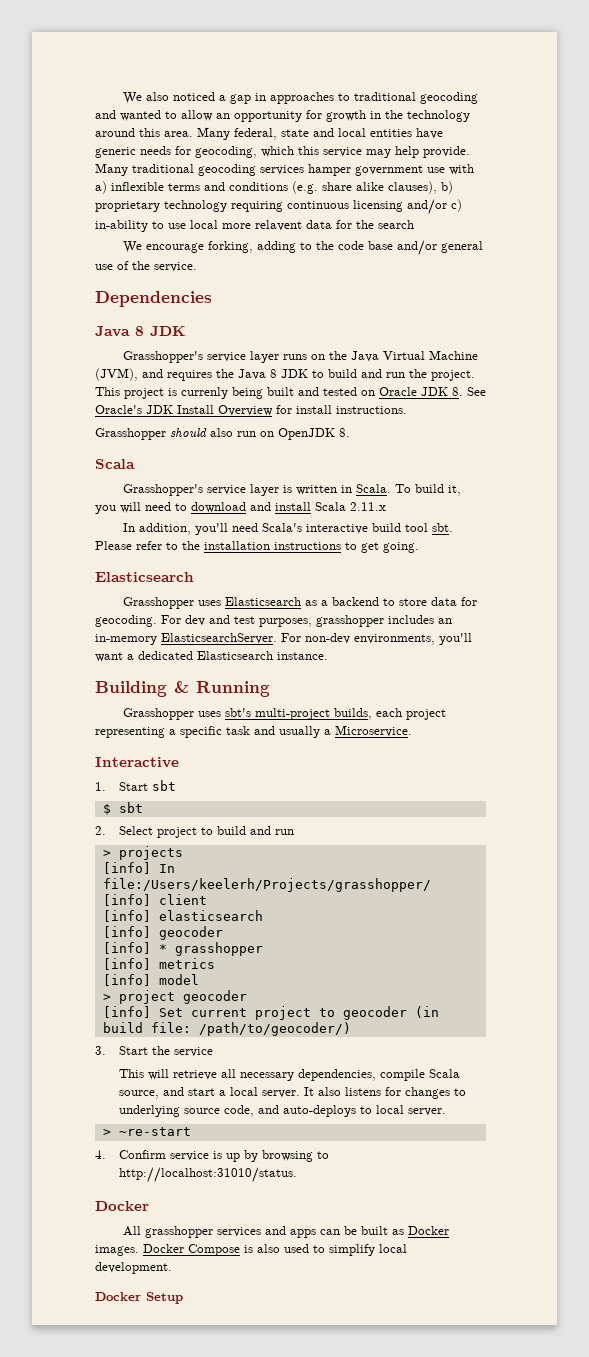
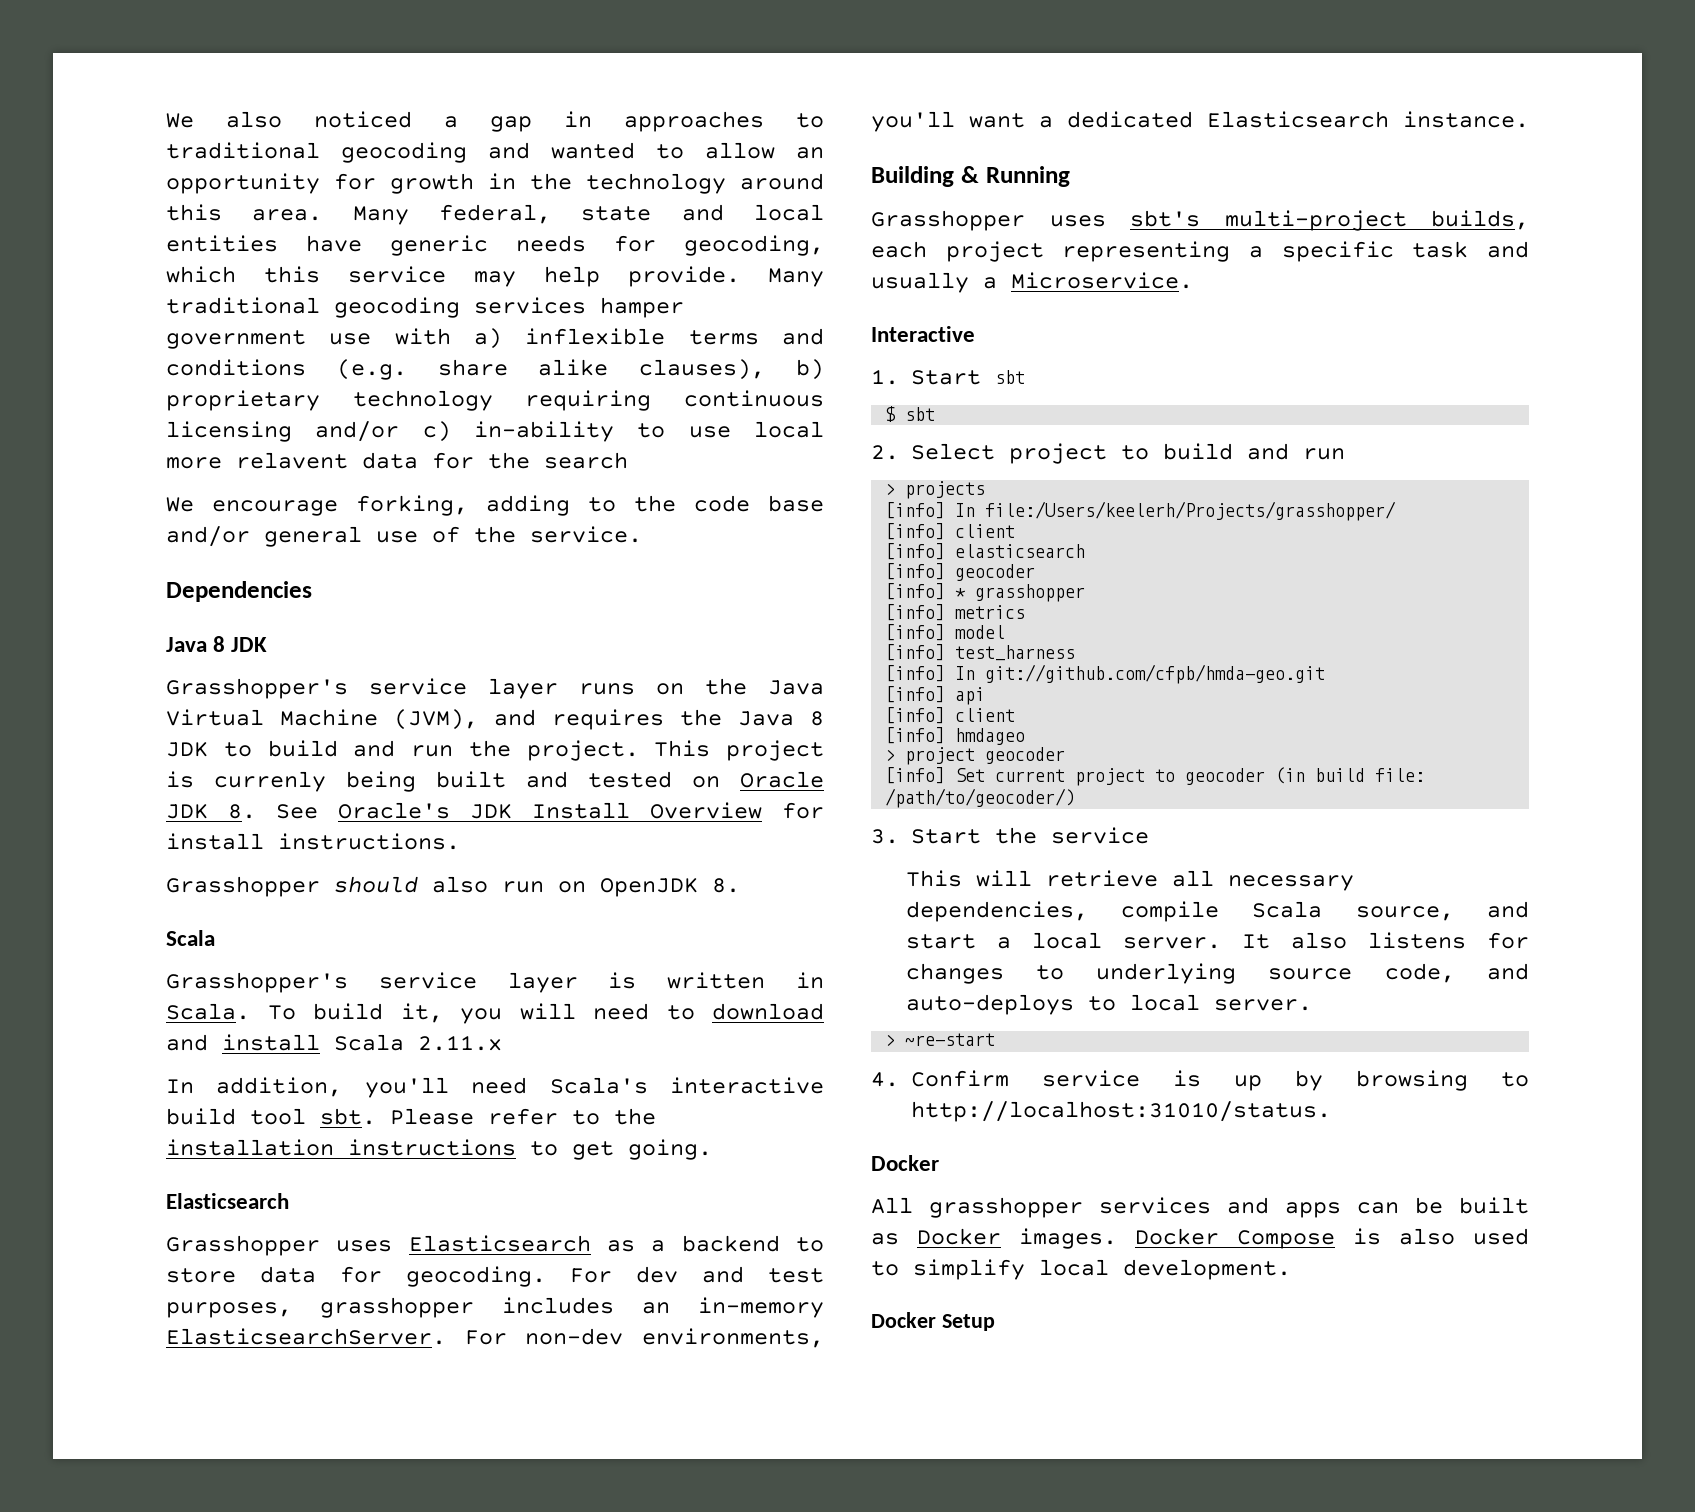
(199, 979) none -> [885,644,1076,661] [885,664,1326,684] [885,686,986,705] [885,707,1016,724] [885,727,1026,745] // [info] test_harness // [info] In git://github.com/cfpb/hmda-geo.git // [info] api // [info] client // [info] hmdageo

